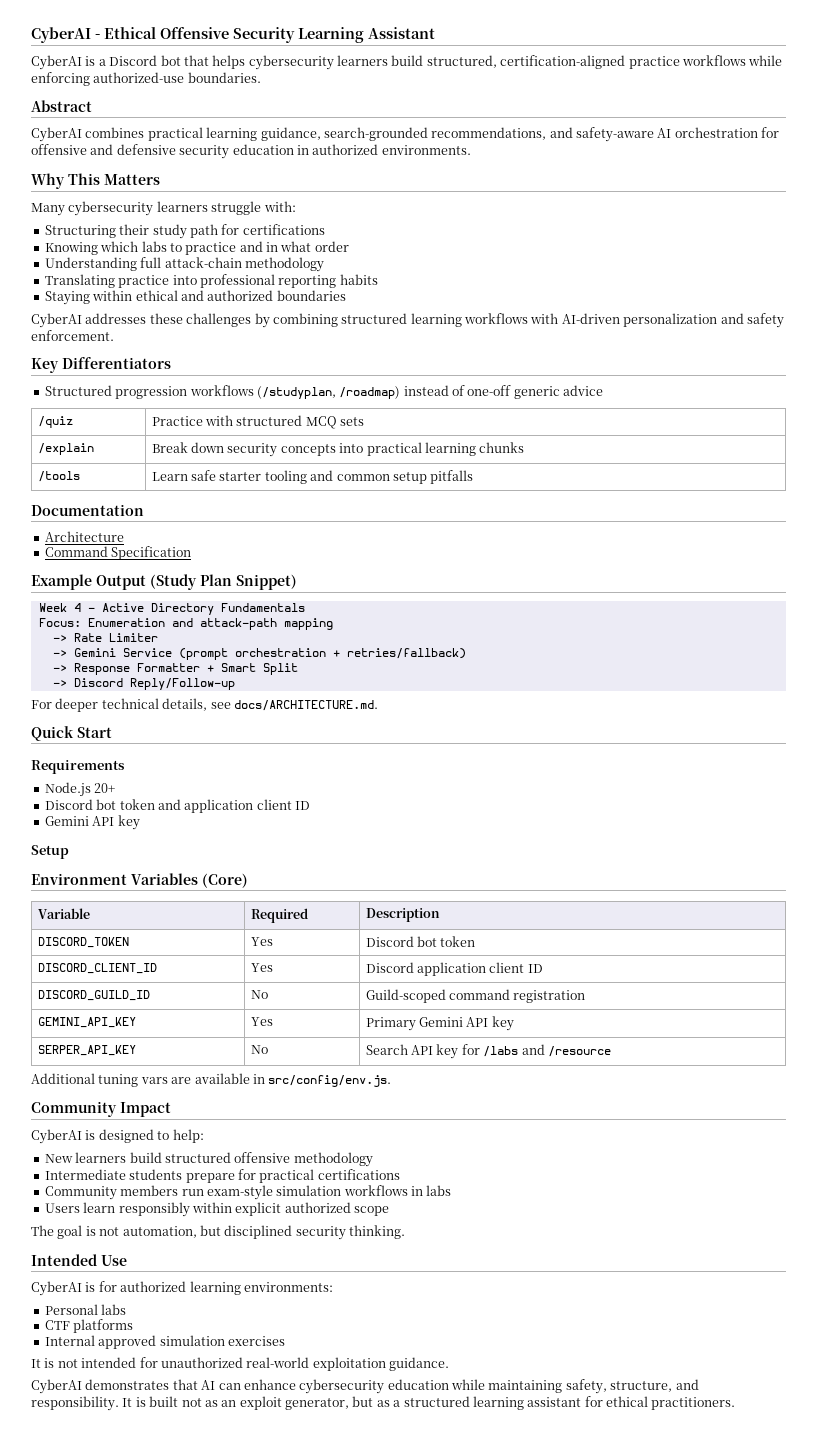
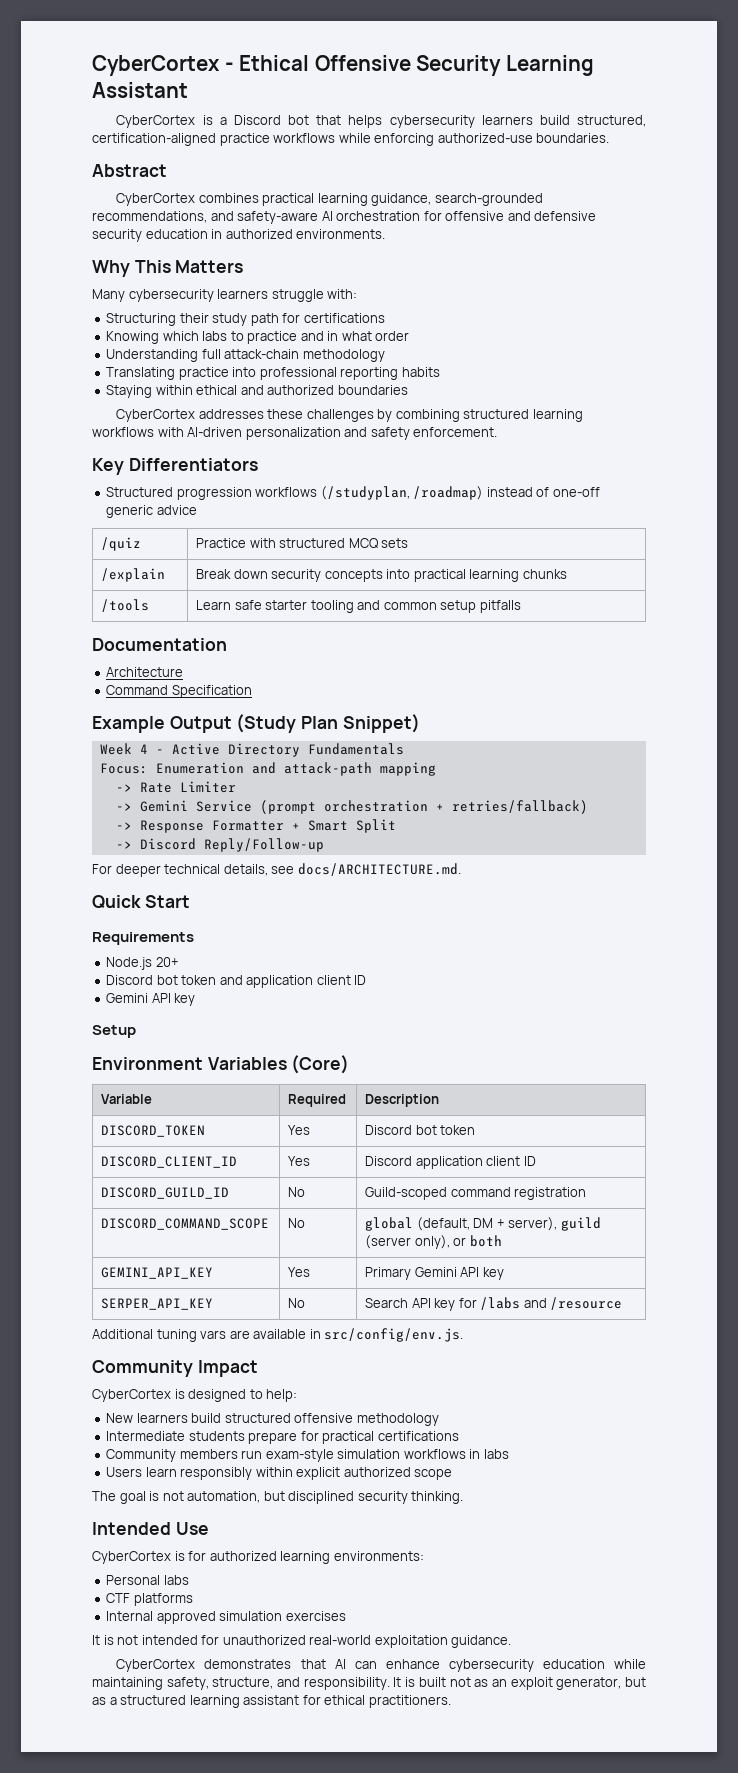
[31,27,91,43] CyberAI -> [92,55,220,76] CyberCortex
[31,55,82,70] CyberAI -> [116,115,196,128] CyberCortex
[31,127,82,142] CyberAI -> [116,193,196,206] CyberCortex
[31,313,82,328] CyberAI -> [116,409,196,422] CyberCortex
(586, 996) none -> [101,1218,270,1230] [288,1218,306,1228] [365,1217,601,1231] [365,1235,502,1249] // DISCORD_COMMAND_SCOPE | No | global (default, DM + server), guild (server only), or both
[31,1129,82,1144] CyberAI -> [92,1389,171,1402] CyberCortex
[31,1281,82,1296] CyberAI -> [92,1551,171,1564] CyberCortex
[31,1379,82,1394] CyberAI -> [116,1659,196,1672] CyberCortex

